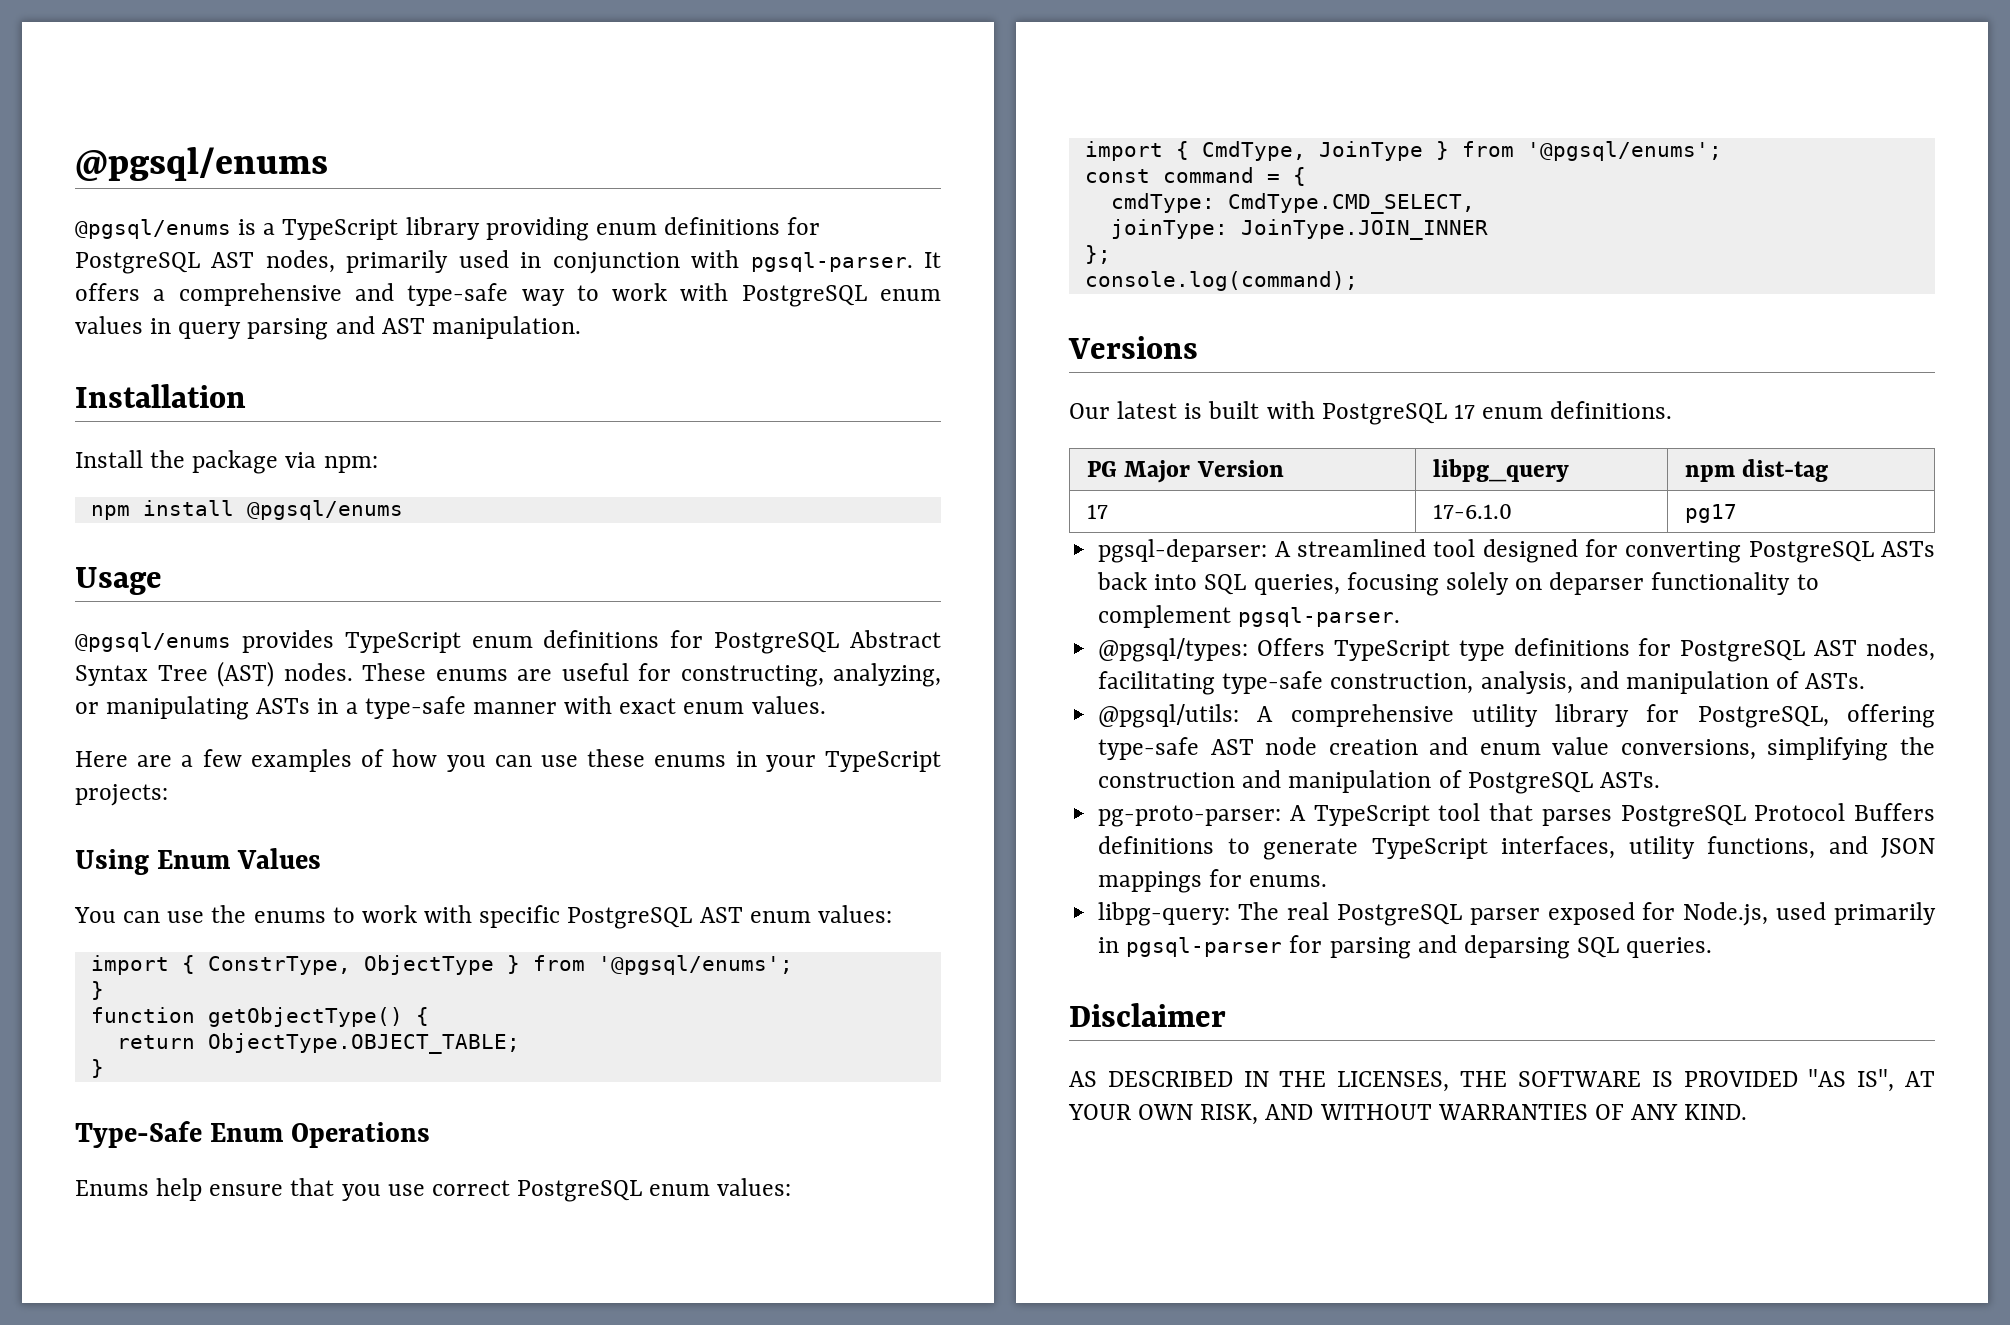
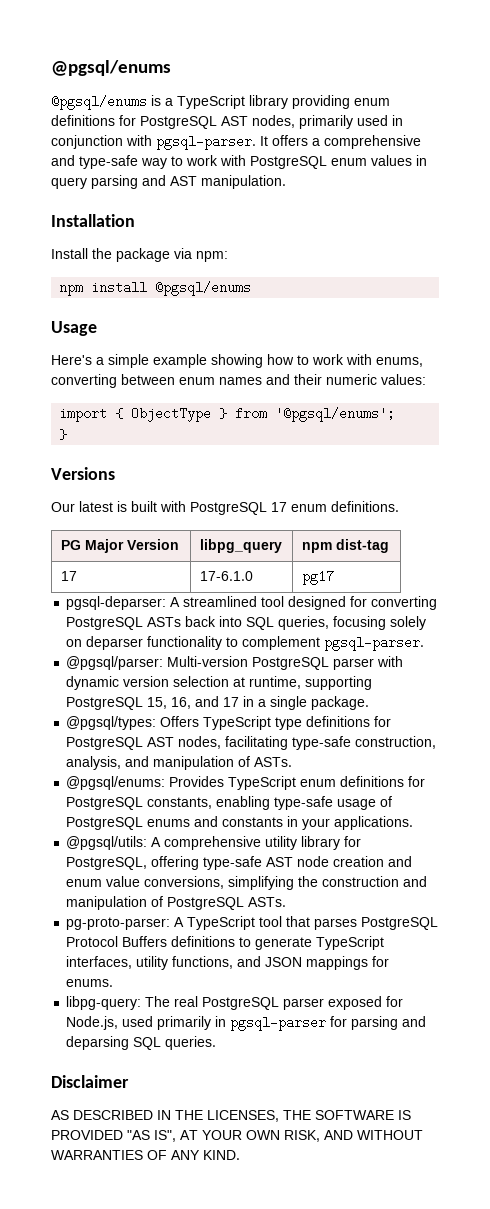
[75,630,941,654] [75,661,941,687] [75,696,826,720] [75,749,941,772] [75,784,168,806] [75,848,322,875] [74,905,892,929] [90,955,351,975] @pgsql/enums provides TypeScript enum definitions for PostgreSQL Abstract Syntax Tree (AST) nodes. These enums are useful for constructing, analyzing, or manipulating ASTs in a type-safe manner with exact enum values. // Here are a few examples of how you can use these enums in your TypeScript projects: // Using Enum Values // You can use the enums to work with specific PostgreSQL AST enum values: // import { ConstrType, -> [51,354,423,368] [51,374,426,388] [59,408,124,422] Here's a simple example showing how to work with enums, converting between enum names and their numeric values: // import {
[90,1007,429,1027] [116,1033,520,1054] [90,1059,104,1078] [75,1121,431,1148] [75,1178,792,1202] [1084,141,1722,161] [1084,167,1306,186] [1110,193,1475,214] [1110,219,1488,240] [1084,245,1111,264] [1084,271,1358,291] // function getObjectType() { // return ObjectType.OBJECT_TABLE; // } // Type-Safe Enum Operations // Enums help ensure that you use correct PostgreSQL enum values: // import { CmdType, JoinType } from '@pgsql/enums'; // const command = { // cmdType: CmdType.CMD_SELECT, // joinType: JoinType.JOIN_INNER // }; // console.log(command); -> (68, 434) none
(1401, 617) none -> [66,656,404,670] [66,676,373,690] [66,696,370,710] // @pgsql/parser: Multi-version PostgreSQL parser with dynamic version selection at runtime, supporting PostgreSQL 15, 16, and 17 in a single package.
(1866, 681) none -> [66,776,426,790] [66,796,393,810] [66,816,414,830] // @pgsql/enums: Provides TypeScript enum definitions for PostgreSQL constants, enabling type-safe usage of PostgreSQL enums and constants in your applications.

